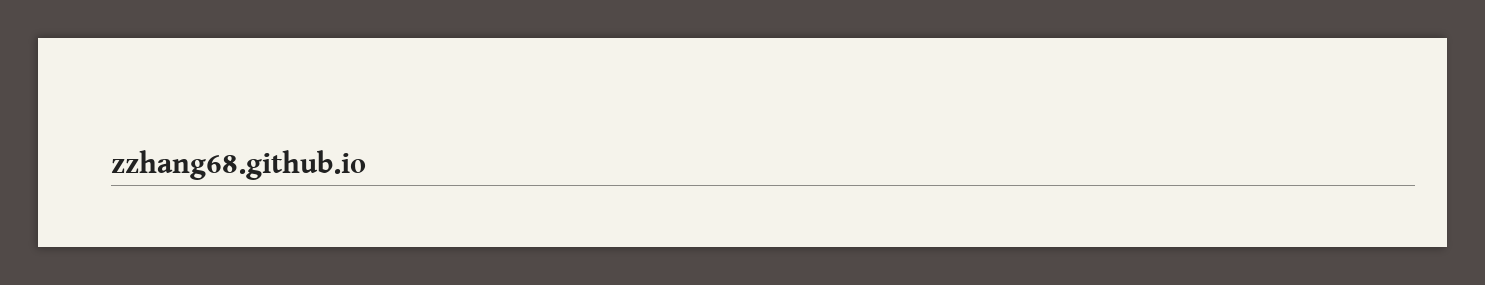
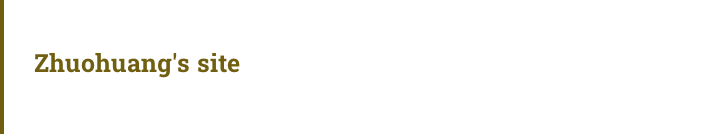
[111,150,366,180] zzhang68.github.io -> [34,52,240,78] Zhuohuang's site

